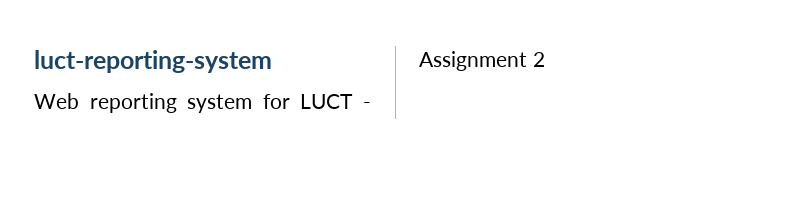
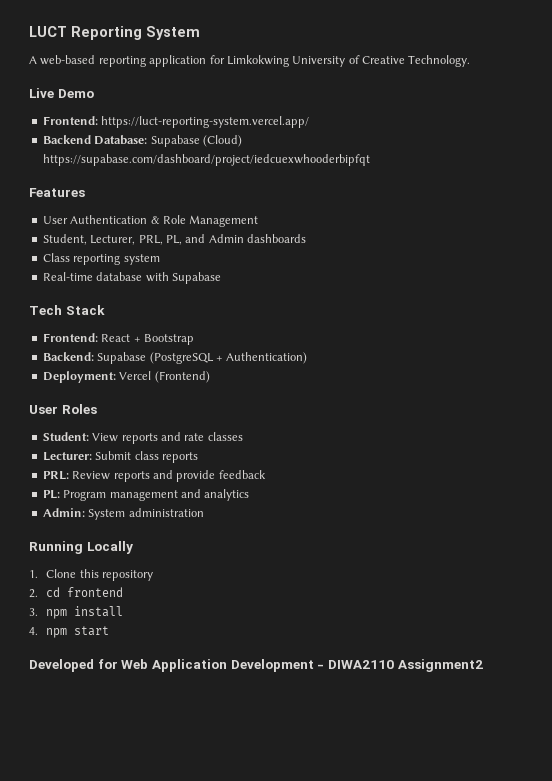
[34,50,272,73] [34,93,371,113] [419,51,545,71] luct-reporting-system // Web reporting system for LUCT - Assignment 2 -> [29,26,200,40] [29,55,471,67] [29,88,94,98] [42,116,310,128] [42,135,242,147] [42,154,370,166] [29,188,85,197] [42,215,259,227] [42,234,306,245] [42,253,160,265] [42,272,221,284] [29,305,105,315] [42,333,194,345] [42,352,308,364] [42,371,210,383] [29,404,97,414] [42,432,243,444] [42,451,198,463] [42,470,266,482] [42,489,250,501] [42,508,204,520] [29,541,133,554] [29,569,153,581] [29,587,124,598] [29,606,124,619] [29,626,110,638] [29,659,483,672] LUCT Reporting System // A web-based reporting application for Limkokwing University of Creative Technology. // Live Demo // Frontend: https://luct-reporting-system.vercel.app/ // Backend Database: Supabase (Cloud) https://supabase.com/dashboard/project/iedcuexwhooderbipfqt // Features // User Authentication & Role Management // Student, Lecturer, PRL, PL, and Admin dashboards // Class reporting system // Real-time database with Supabase // Tech Stack // Frontend: React + Bootstrap // Backend: Supabase (PostgreSQL + Authentication) // Deployment: Vercel (Frontend) // User Roles // Student: View reports and rate classes // Lecturer: Submit class reports // PRL: Review reports and provide feedback // PL: Program management and analytics // Admin: System administration // Running Locally // 1. Clone this repository // 2. cd frontend // 3. npm install // 4. npm start // Developed for Web Application Development - DIWA2110 Assignment2

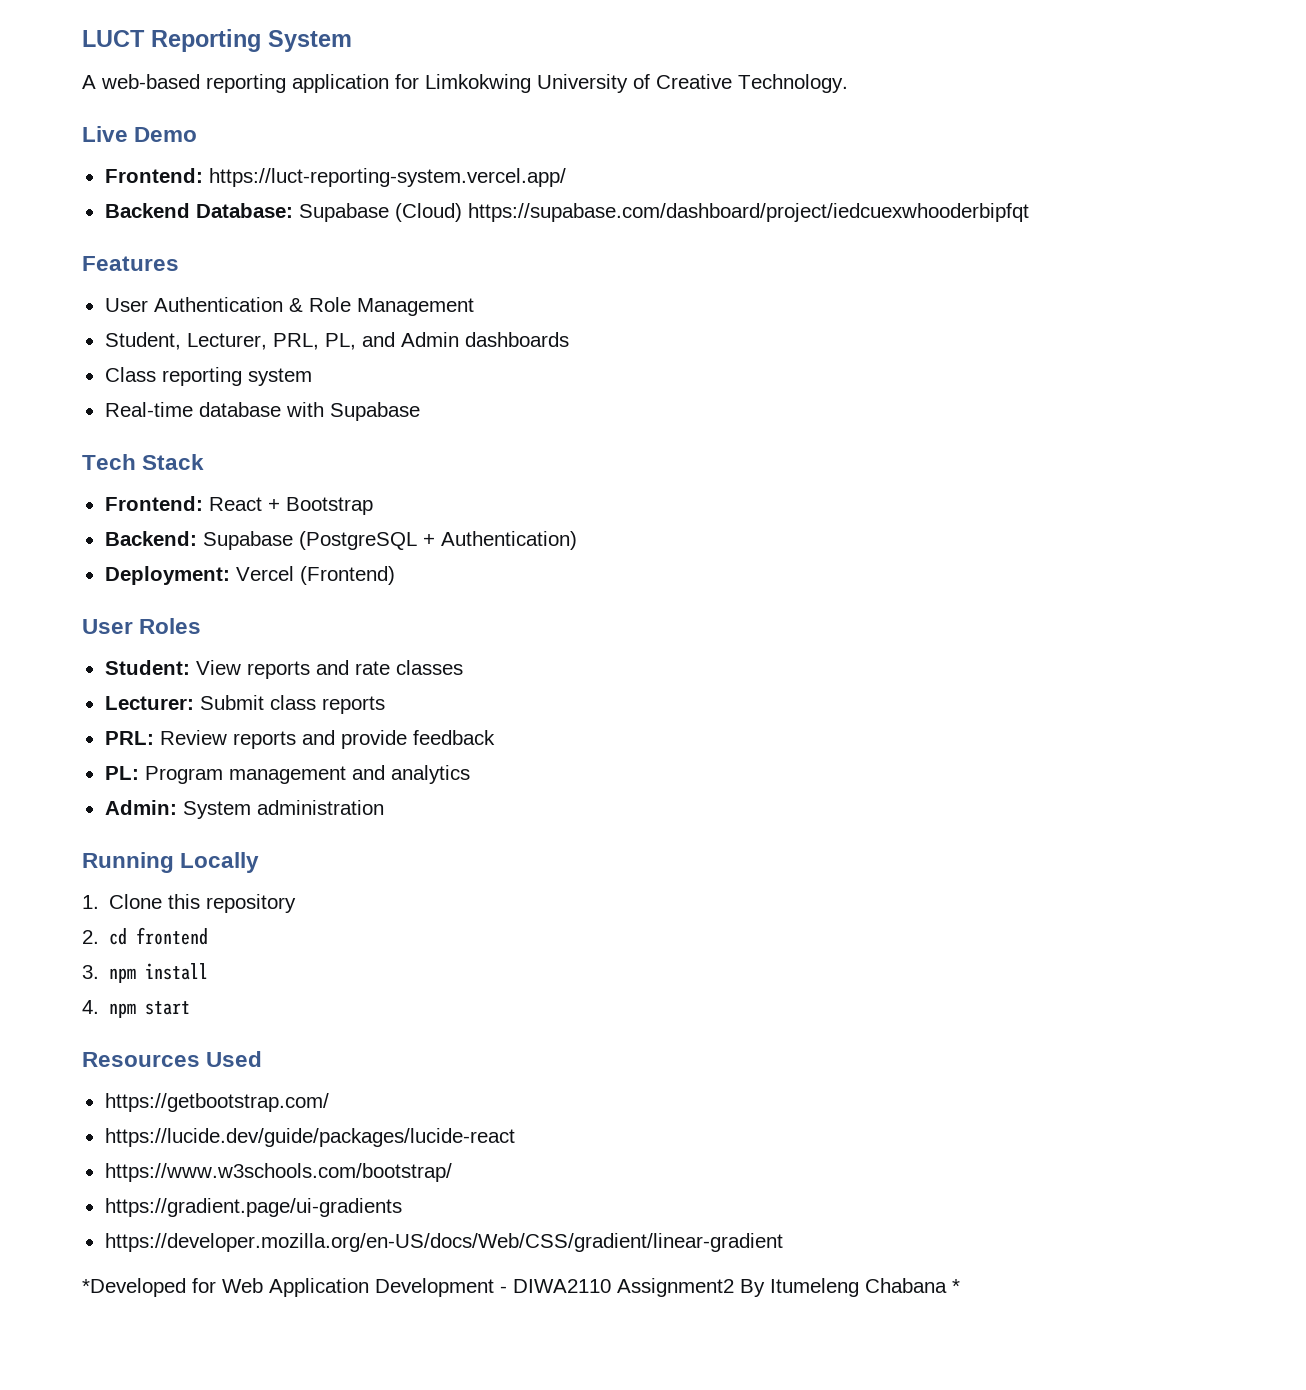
[29,659,94,672] Developed -> [82,1051,263,1067] [104,1093,329,1112] [104,1128,515,1147] [104,1163,452,1182] [104,1198,402,1217] [104,1233,783,1252] [82,1278,186,1297] Resources Used // https://getbootstrap.com/ // https://lucide.dev/guide/packages/lucide-react // https://www.w3schools.com/bootstrap/ // https://gradient.page/ui-gradients // https://developer.mozilla.org/en-US/docs/Web/CSS/gradient/linear-gradient // *Developed
(483, 665) none -> [740,1278,960,1297] By Itumeleng Chabana *

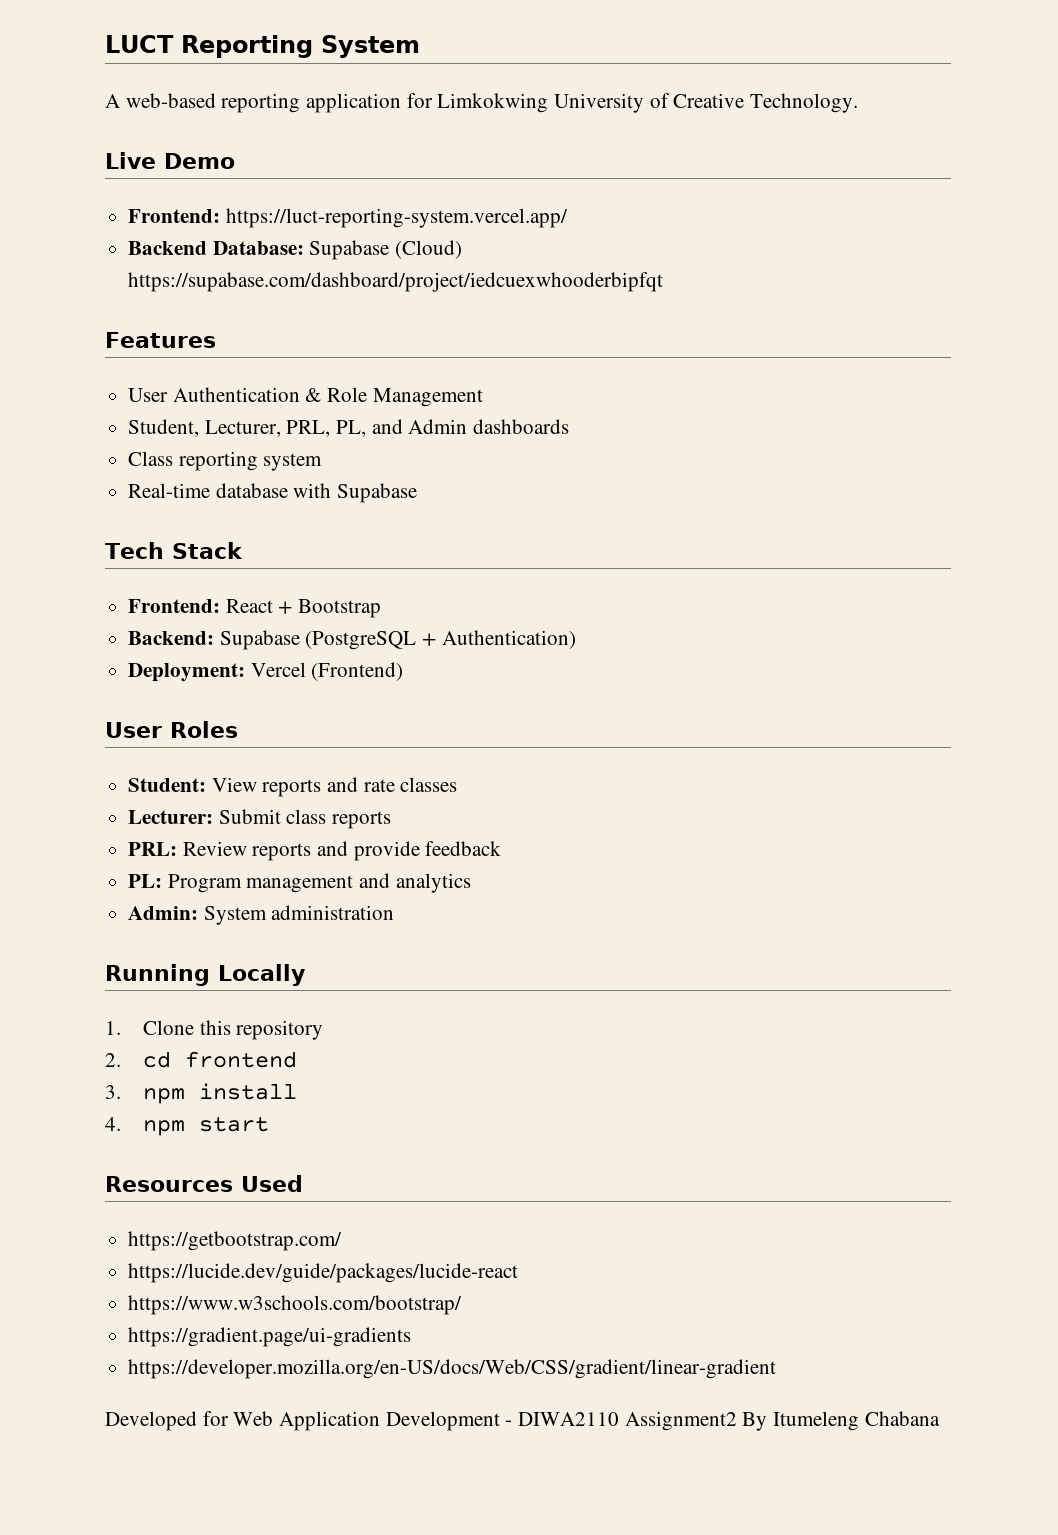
[82,1278,186,1297] *Developed -> [105,1411,197,1431] Developed
[952,1279,960,1293] * -> (940, 1418) none

